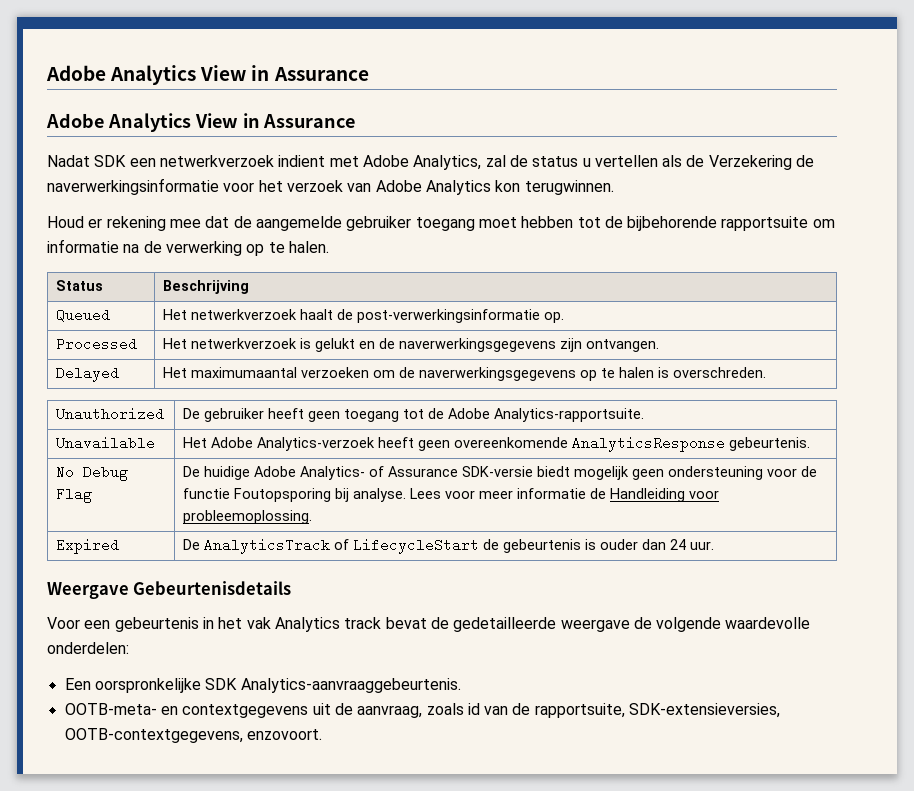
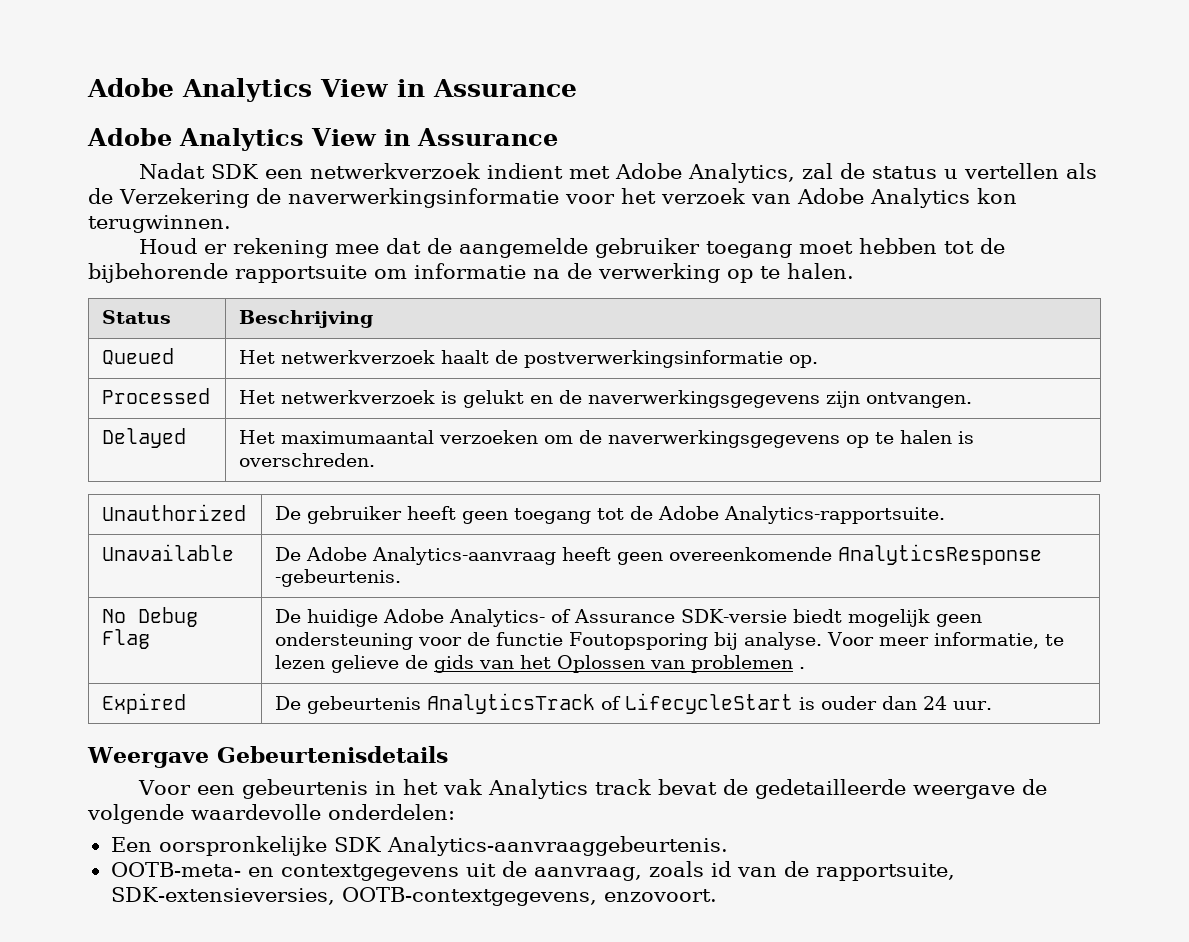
[356,309,540,323] post-verwerkingsinformatie -> [524,350,784,368] postverwerkingsinformatie
[182,437,375,451] Het Adobe Analytics-verzoek -> [275,547,557,565] De Adobe Analytics-aanvraag
[728,437,810,451] gebeurtenis. -> [275,569,402,587] -gebeurtenis.
[409,488,719,502] [182,510,312,524] Lees voor meer informatie de Handleiding voor probleemoplossing. -> [827,632,1065,649] [275,655,806,673] Voor meer informatie, te lezen gelieve de gids van het Oplossen van problemen .
(200, 544) none -> [307,696,422,714] gebeurtenis
[482,539,581,553] de gebeurtenis -> (794, 703) none

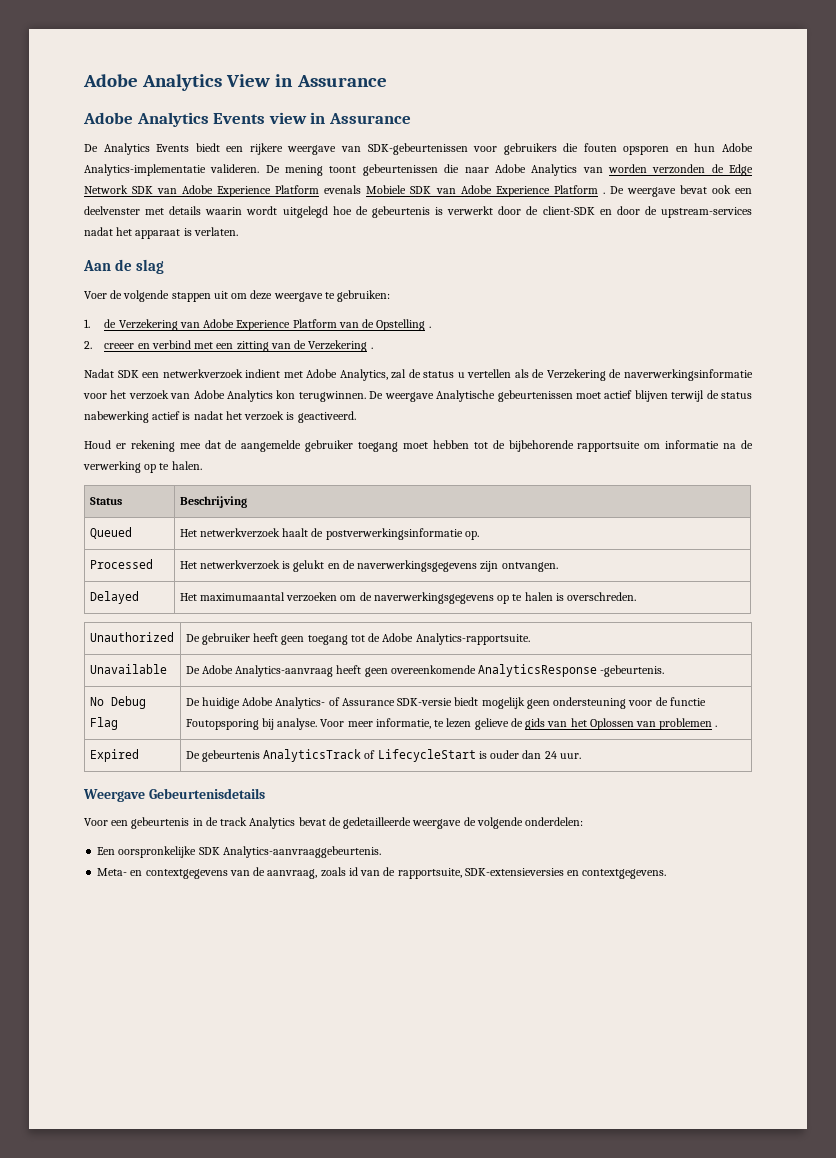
[311,128,558,146] View in Assurance -> [213,112,411,124] [84,143,753,155] [84,164,753,176] [84,185,752,197] [84,206,753,218] [84,227,238,239] [83,259,165,274] [84,290,391,302] [84,319,431,331] [84,340,373,352] Events view in Assurance // De Analytics Events biedt een rijkere weergave van SDK-gebeurtenissen voor gebruikers die fouten opsporen en hun Adobe Analytics-implementatie valideren. De mening toont gebeurtenissen die naar Adobe Analytics van worden verzonden de Edge Network SDK van Adobe Experience Platform evenals Mobiele SDK van Adobe Experience Platform . De weergave bevat ook een deelvenster met details waarin wordt uitgelegd hoe de gebeurtenis is verwerkt door de client-SDK en door de upstream-services nadat het apparaat is verlaten. // Aan de slag // Voer de volgende stappen uit om deze weergave te gebruiken: // 1. de Verzekering van Adobe Experience Platform van de Opstelling . // 2. creeer en verbind met een zitting van de Verzekering .
(231, 224) none -> [369,390,752,402] [84,411,356,423] De weergave Analytische gebeurtenissen moet actief blijven terwijl de status nabewerking actief is nadat het verzoek is geactiveerd.
[402,779,651,799] het vak Analytics track -> [205,817,296,829] de track Analytics
[191,804,321,820] waardevolle -> (523, 823) none
[110,862,241,877] OOTB-meta- -> [97,868,128,876] Meta-
[465,863,496,877] uit -> [229,870,250,876] van
[110,887,717,906] SDK-extensieversies, OOTB-contextgegevens, enzovoort. -> [464,868,667,879] SDK-extensieversies en contextgegevens.

